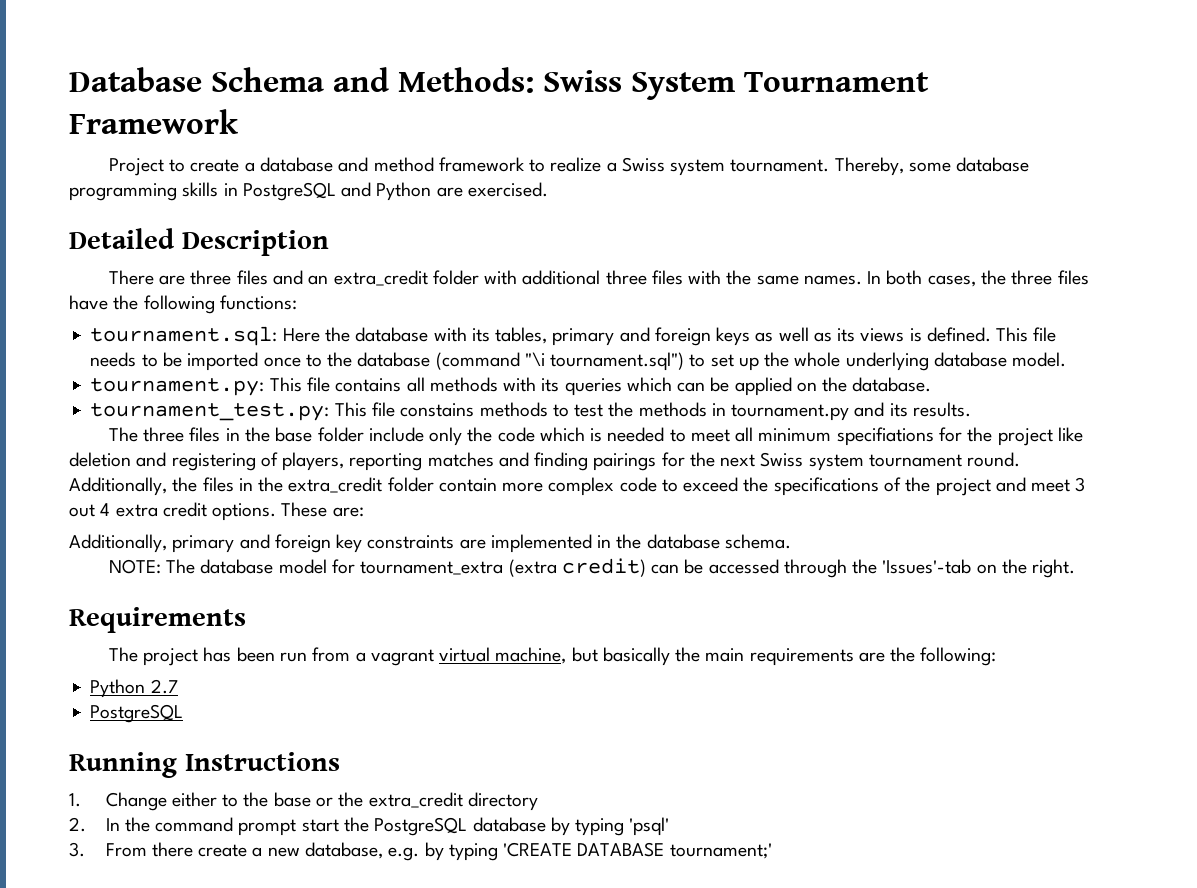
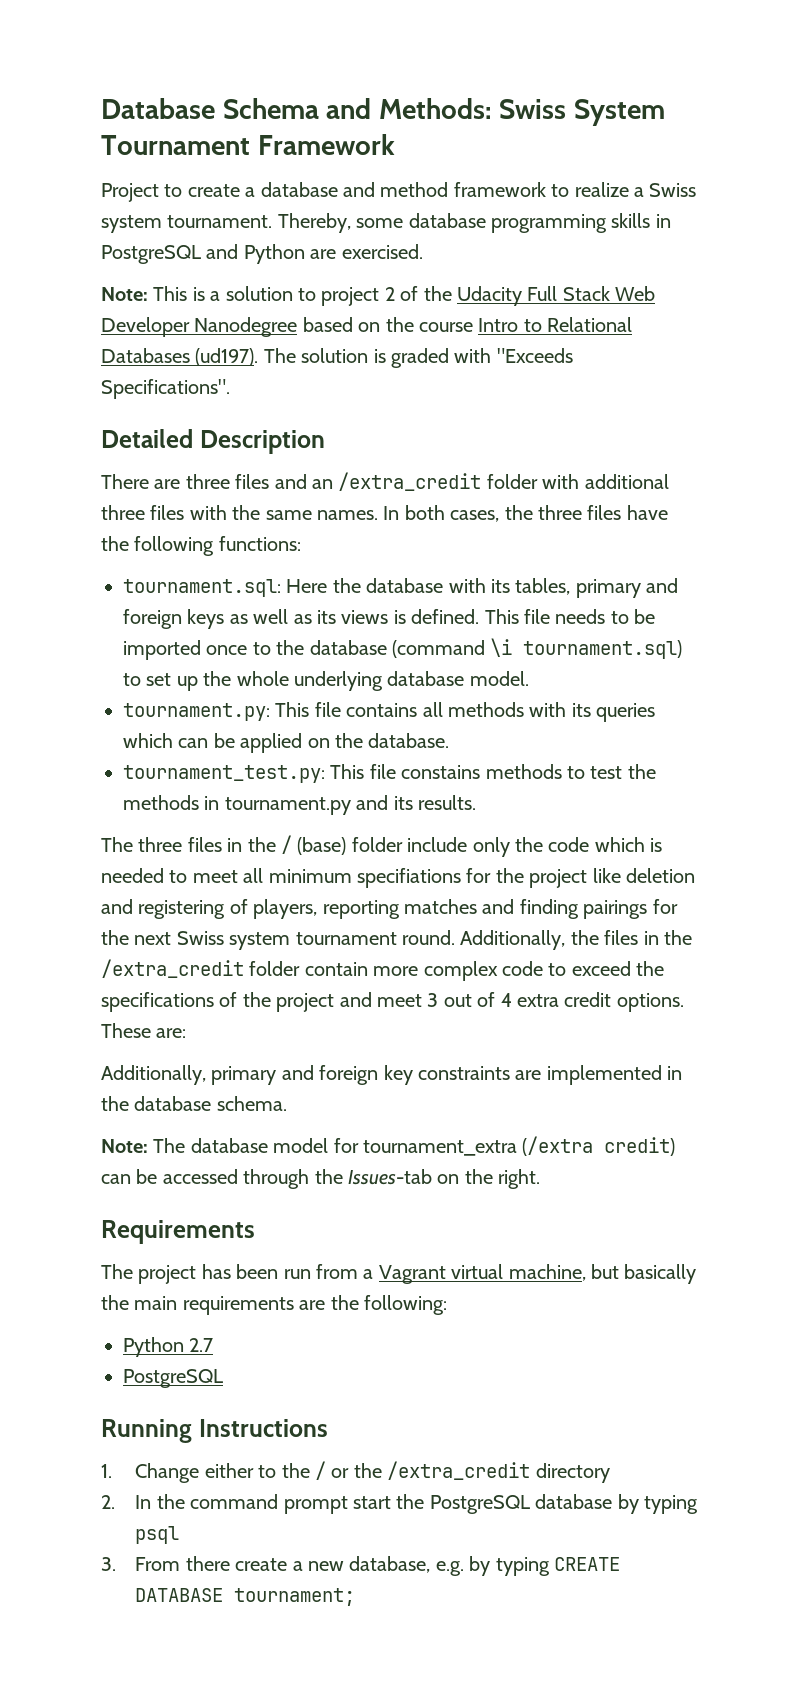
(548, 189) none -> [101,286,656,306] [101,317,633,337] [101,348,573,368] [101,379,230,399] // Note: This is a solution to project 2 of the Udacity Full Stack Web Developer Nanodegree based on the course Intro to Relational Databases (ud197). The solution is graded with "Exceeds Specifications".
[333,270,428,286] extra_credit -> [338,472,482,491] /extra_credit
[524,352,685,371] "\i tournament.sql") -> [490,638,683,659] \i tournament.sql)
[275,427,313,442] base -> [281,835,347,855] / (base)
[288,477,383,493] extra_credit -> [101,959,244,978] /extra_credit
(95, 510) none -> [477,992,496,1007] of
[108,559,161,574] NOTE: -> [101,1139,148,1153] Note:
[508,559,557,577] (extra -> [522,1136,594,1156] (/extra
[882,559,972,574] 'Issues'-tab -> [348,1169,432,1185] Issues-tab
[370,649,434,666] vagrant -> [378,1265,446,1284] Vagrant
[273,792,311,807] base -> [314,1461,326,1480] /
[368,792,463,808] extra_credit -> [387,1461,531,1480] /extra_credit
[629,817,670,836] 'psql' -> [135,1526,180,1544] psql
[503,842,772,859] 'CREATE DATABASE tournament;' -> [553,1557,620,1571] [135,1588,356,1606] CREATE DATABASE tournament;

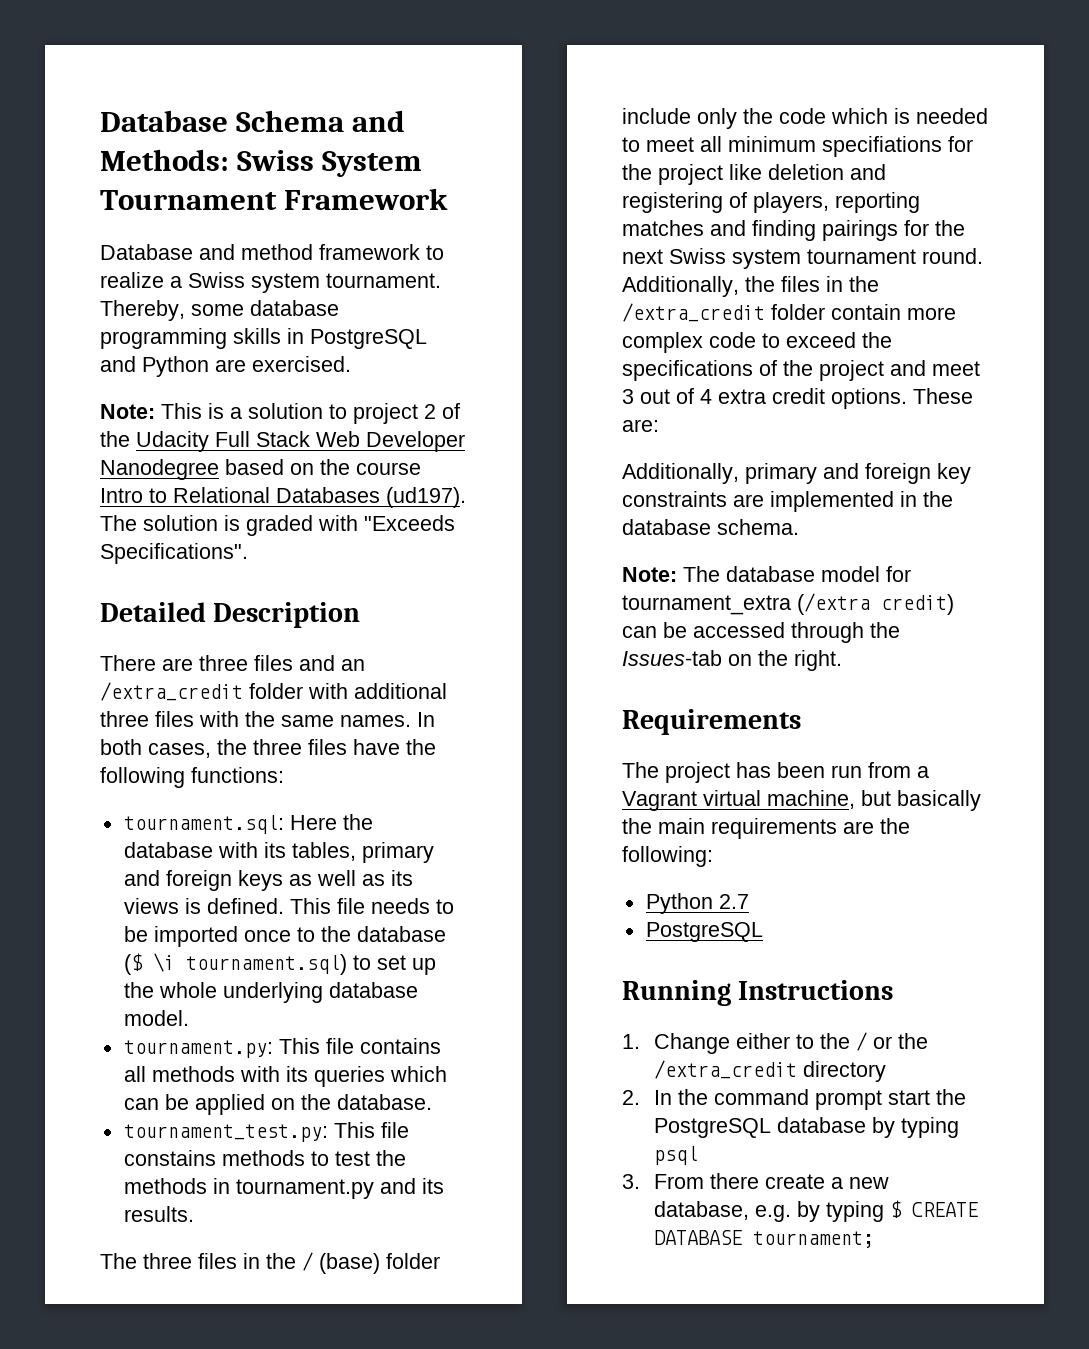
[101,182,338,202] Project to create a database -> [100,244,193,260] Database
[392,640,485,658] (command -> [123,953,143,975] ($
(550, 1566) none -> [890,1200,903,1218] $

